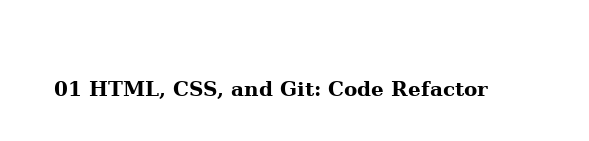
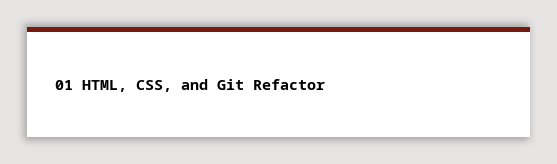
[279,81,384,96] Git: Code -> [217,79,244,90] Git

